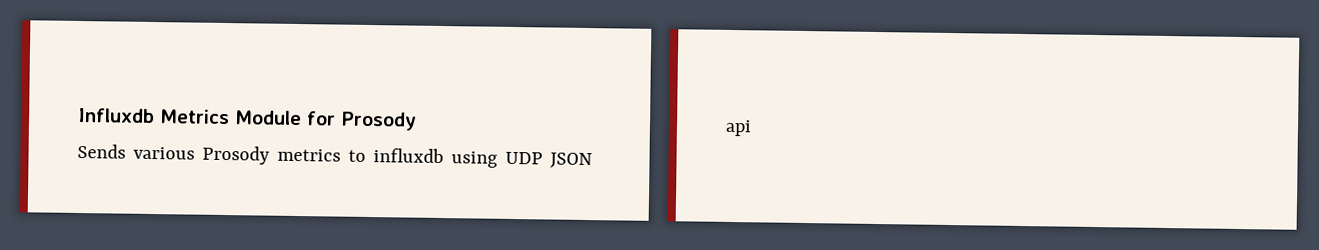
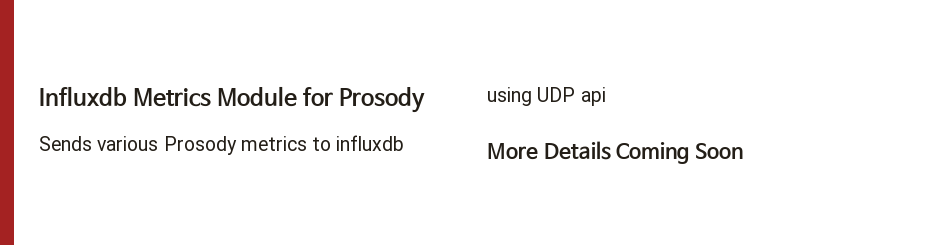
[550,152,593,169] JSON -> (576, 94) none
(752, 128) none -> [487,141,743,164] // More Details Coming Soon

